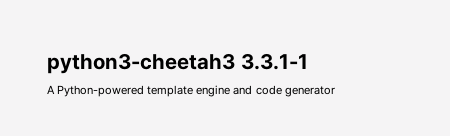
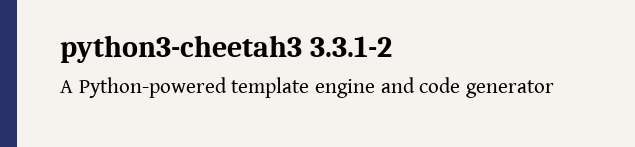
[240,53,308,70] 3.3.1-1 -> [310,36,393,57] 3.3.1-2

